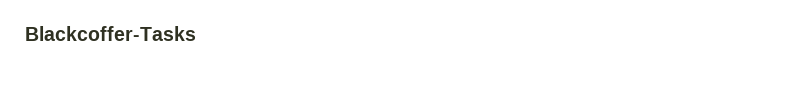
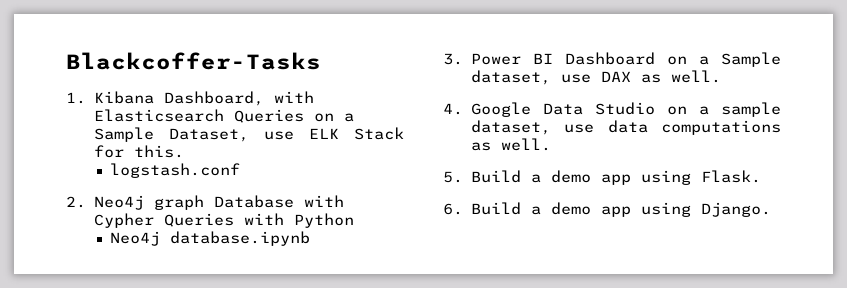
(196, 33) none -> [66,91,315,106] [94,109,355,123] [94,127,404,142] [94,145,185,158] [110,163,241,178] [66,195,345,210] [94,213,355,228] [110,231,311,246] [443,52,781,67] [471,70,722,85] [443,102,781,117] [471,120,781,135] [471,138,552,151] [443,170,762,185] [443,202,772,217] // 1. Kibana Dashboard, with Elasticsearch Queries on a Sample Dataset, use ELK Stack for this. // logstash.conf // 2. Neo4j graph Database with Cypher Queries with Python // Neo4j database.ipynb // 3. Power BI Dashboard on a Sample dataset, use DAX as well. // 4. Google Data Studio on a sample dataset, use data computations as well. // 5. Build a demo app using Flask. // 6. Build a demo app using Django.

